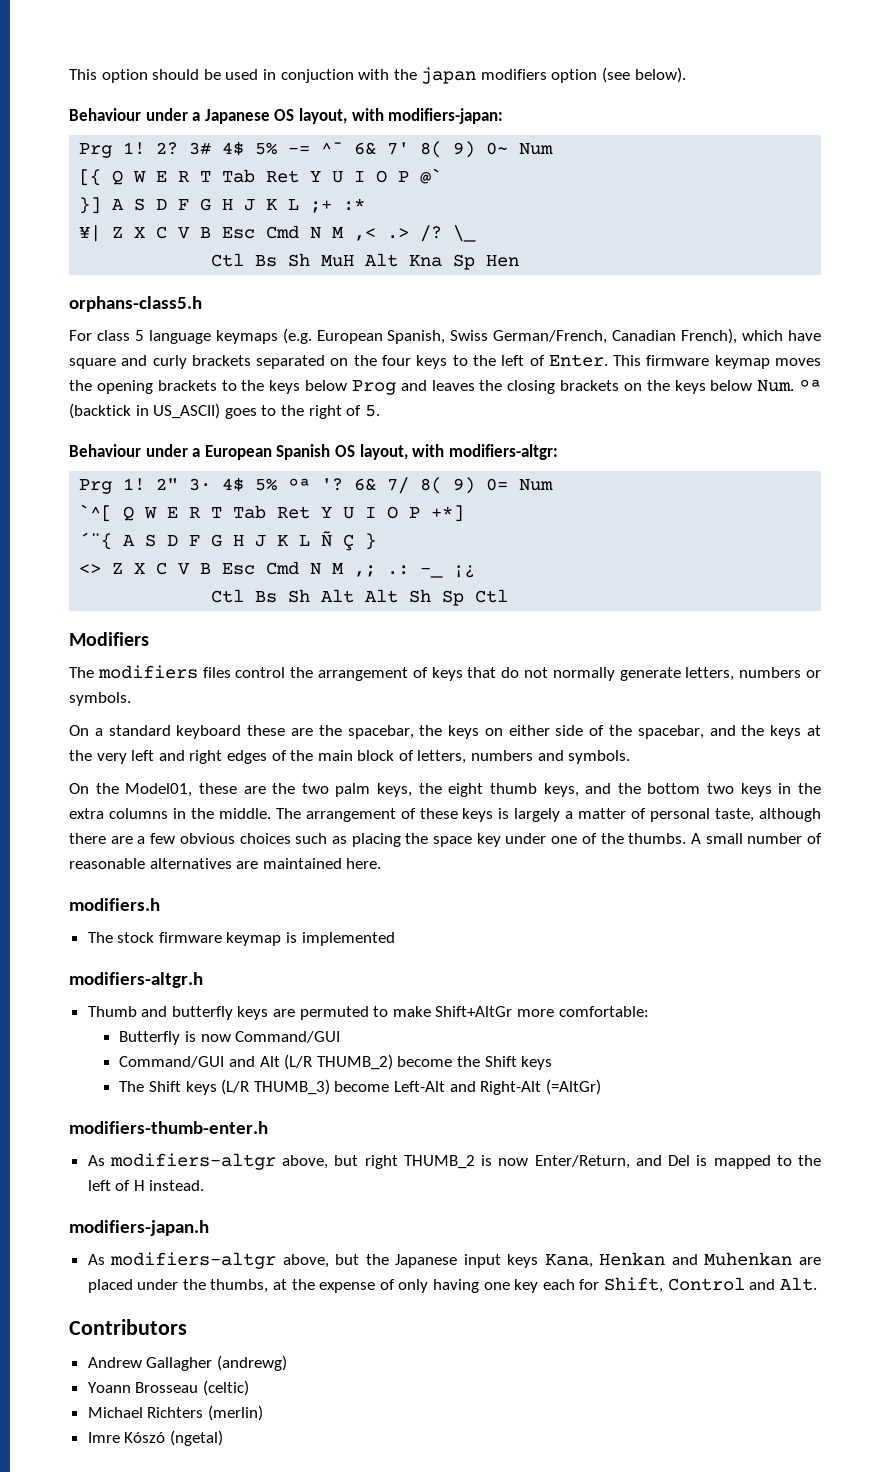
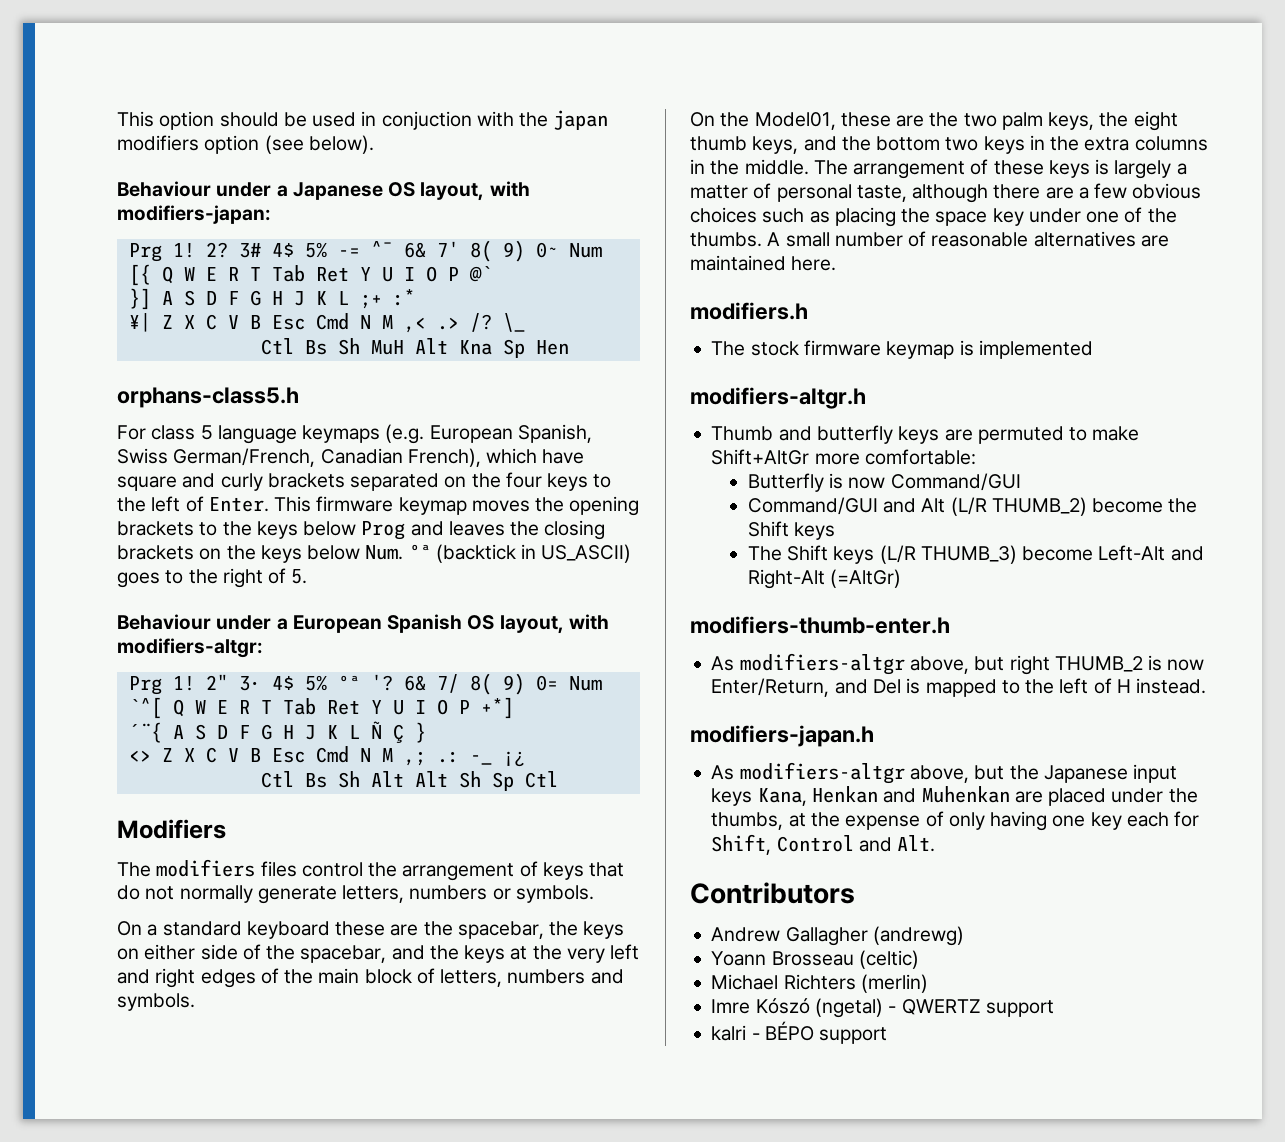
(223, 1438) none -> [888,999,1054,1017] [711,1021,888,1044] - QWERTZ support // kalri - BÉPO support

